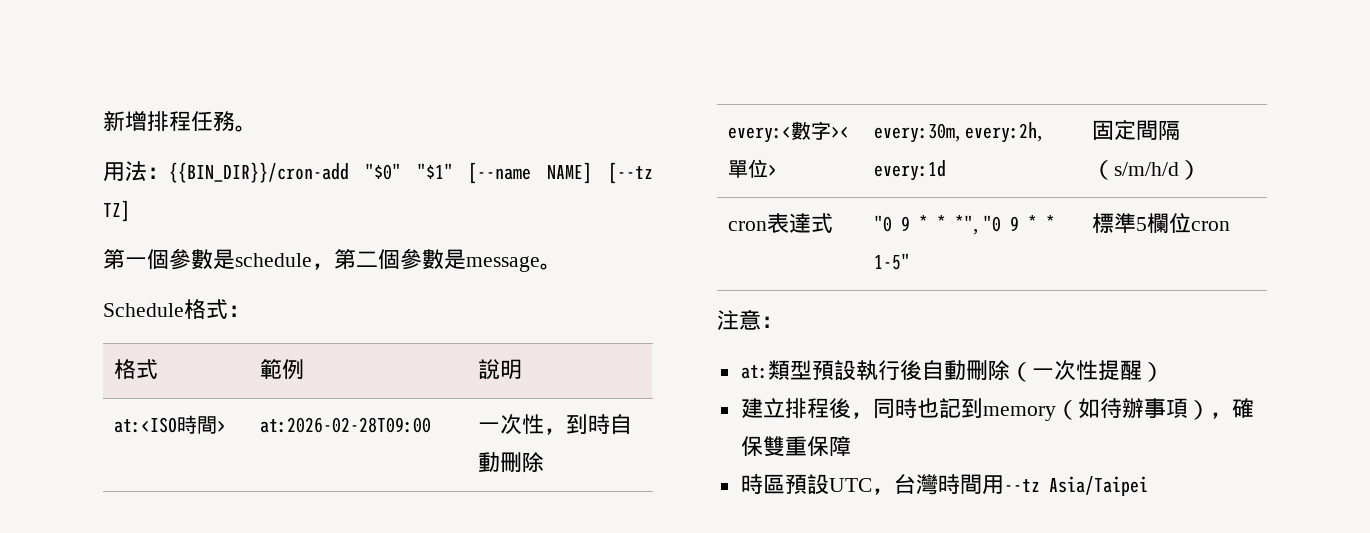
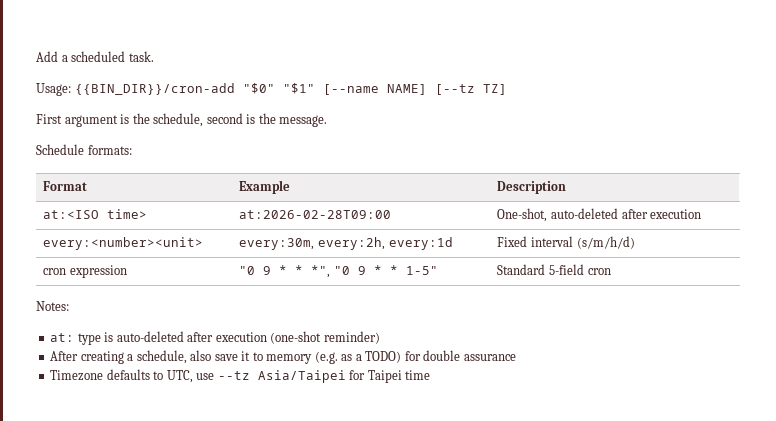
[103,111,257,132] [103,161,169,181] 新增排程任務。 // 用法： -> [36,51,154,62] [36,83,71,96] Add a scheduled task. // Usage:
[103,248,562,272] [103,299,250,319] [113,359,158,379] [259,359,304,380] [477,359,522,380] 第一個參數是schedule，第二個參數是message。 // Schedule格式： // 格式 | 範例 | 說明 -> [36,113,328,127] [36,144,132,155] [43,181,88,191] [239,180,291,194] [497,181,567,194] First argument is the schedule, second is the message. // Schedule formats: // Format | Example | Description
[176,415,226,434] 時間> -> [107,209,148,219] time>
[477,414,632,435] [477,452,544,473] [727,121,849,143] [727,159,777,178] 一次性，到時自動刪除 // every:<數字><單位> -> [497,208,702,222] [43,237,204,250] One-shot, auto-deleted after execution // every:<number><unit>
[1091,120,1180,140] [1091,160,1201,180] [727,213,833,233] 固定間隔（s/m/h/d） // cron表達式 -> [497,236,635,249] [43,265,127,278] Fixed interval (s/m/h/d) // cron expression
[1091,213,1191,233] 標準5欄位 -> [497,264,584,275] Standard 5-field
[717,309,783,330] 注意： -> [36,301,69,311] Notes:
[767,360,1164,382] [740,398,1254,421] [740,436,851,457] [740,474,1148,496] 類型預設執行後自動刪除（一次性提醒） // 建立排程後，同時也記到memory（如待辦事項），確保雙重保障 // 時區預設UTC，台灣時間用--tz Asia/Taipei -> [77,331,380,345] [50,350,516,364] [50,369,431,383] type is auto-deleted after execution (one-shot reminder) // After creating a schedule, also save it to memory (e.g. as a TODO) for double assurance // Timezone defaults to UTC, use --tz Asia/Taipei for Taipei time

